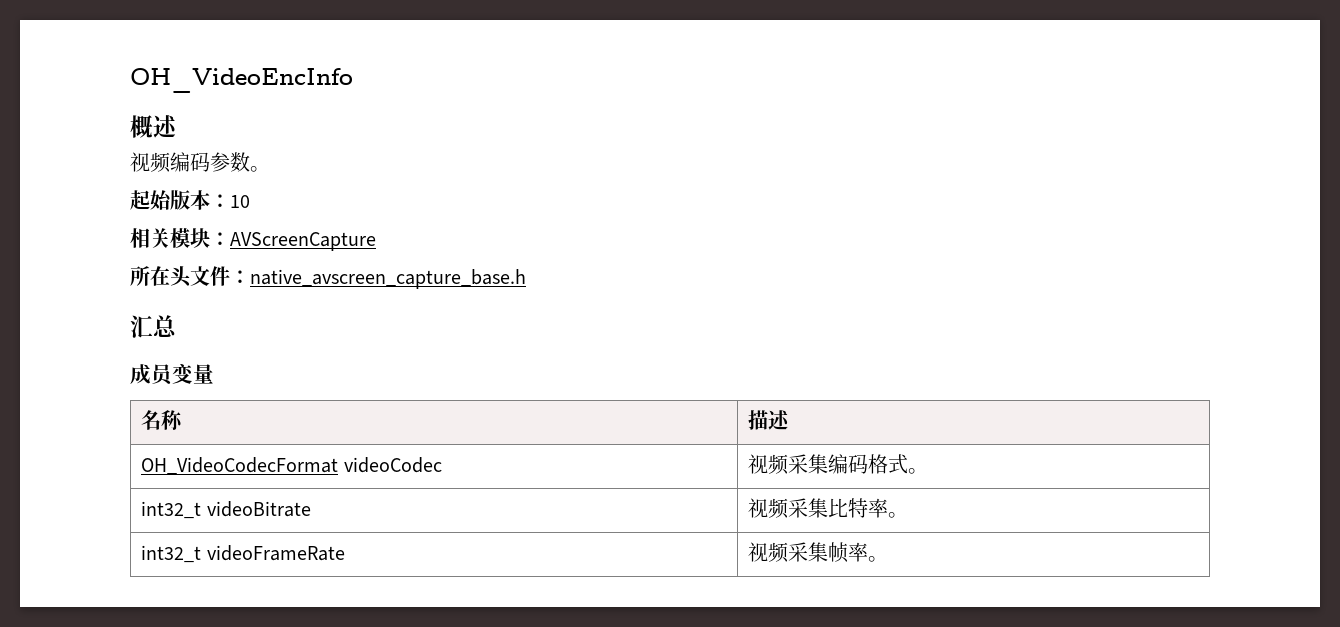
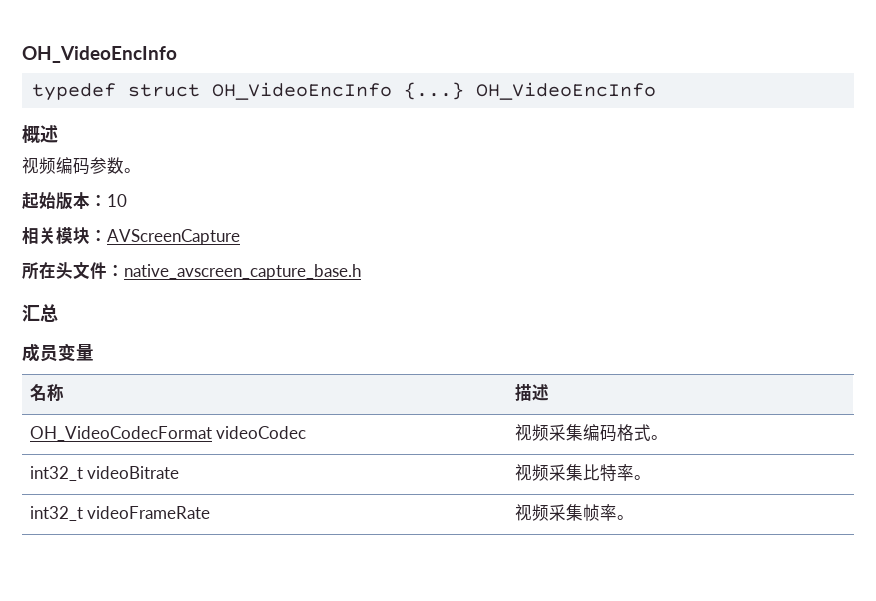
[130,68,353,93] OH_VideoEncInfo -> [22,46,177,63] [31,82,656,101] OH_VideoEncInfo // typedef struct OH_VideoEncInfo {...} OH_VideoEncInfo

